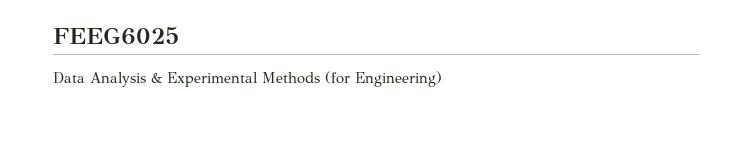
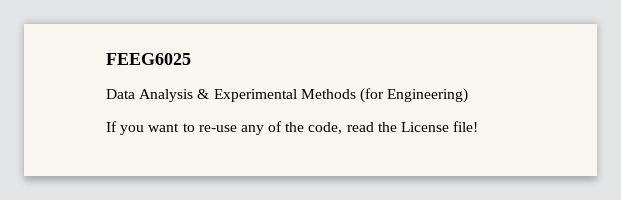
(442, 79) none -> [106,121,479,135] // If you want to re-use any of the code, read the License file!

